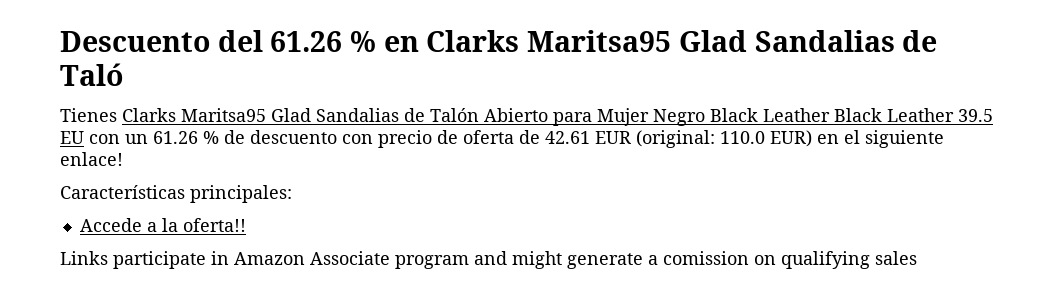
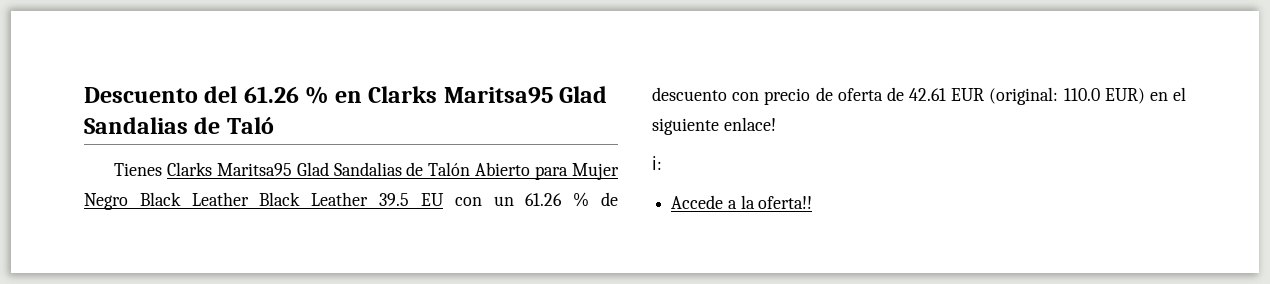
[60,185,292,203] Características principales: -> [652,156,662,170] ℹ:
[60,251,917,269] // Links participate in Amazon Associate program and might generate a comission on qualifying sales -> (813, 202) none

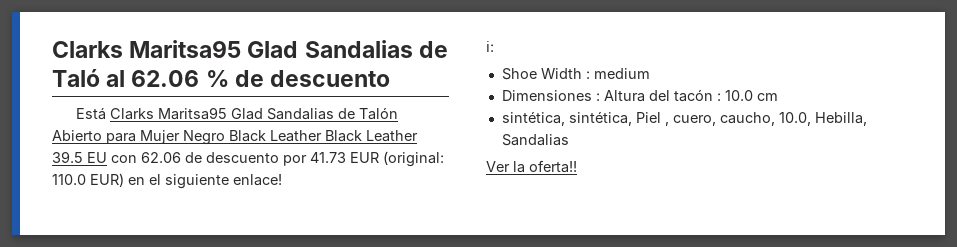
[84,86,362,104] Descuento del 61.26 % en -> (52, 49) none
[114,163,163,176] // Tienes -> [106,70,391,88] [76,107,107,120] al 62.06 % de descuento // Está
[493,192,618,207] [652,87,946,105] un 61.26 % de descuento con precio de oferta de 42.61 -> [141,152,346,166] 62.06 de descuento por 41.73
[671,195,737,209] Accede a -> [501,68,650,80] [501,89,778,102] [501,111,867,126] [501,134,569,146] [486,161,510,172] Shoe Width : medium // Dimensiones : Altura del tacón : 10.0 cm // sintética, sintética, Piel , cuero, caucho, 10.0, Hebilla, Sandalias // Ver

